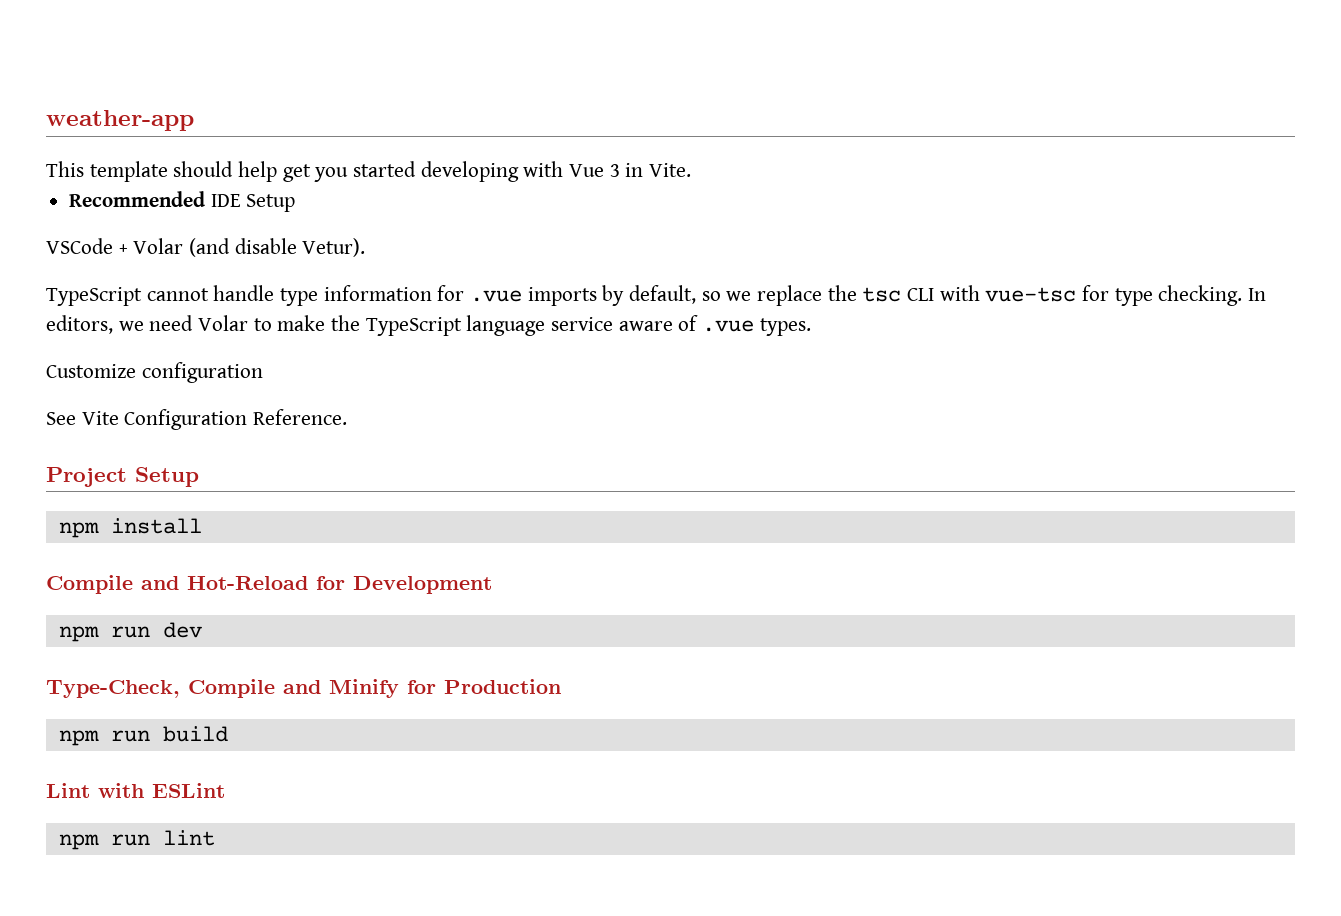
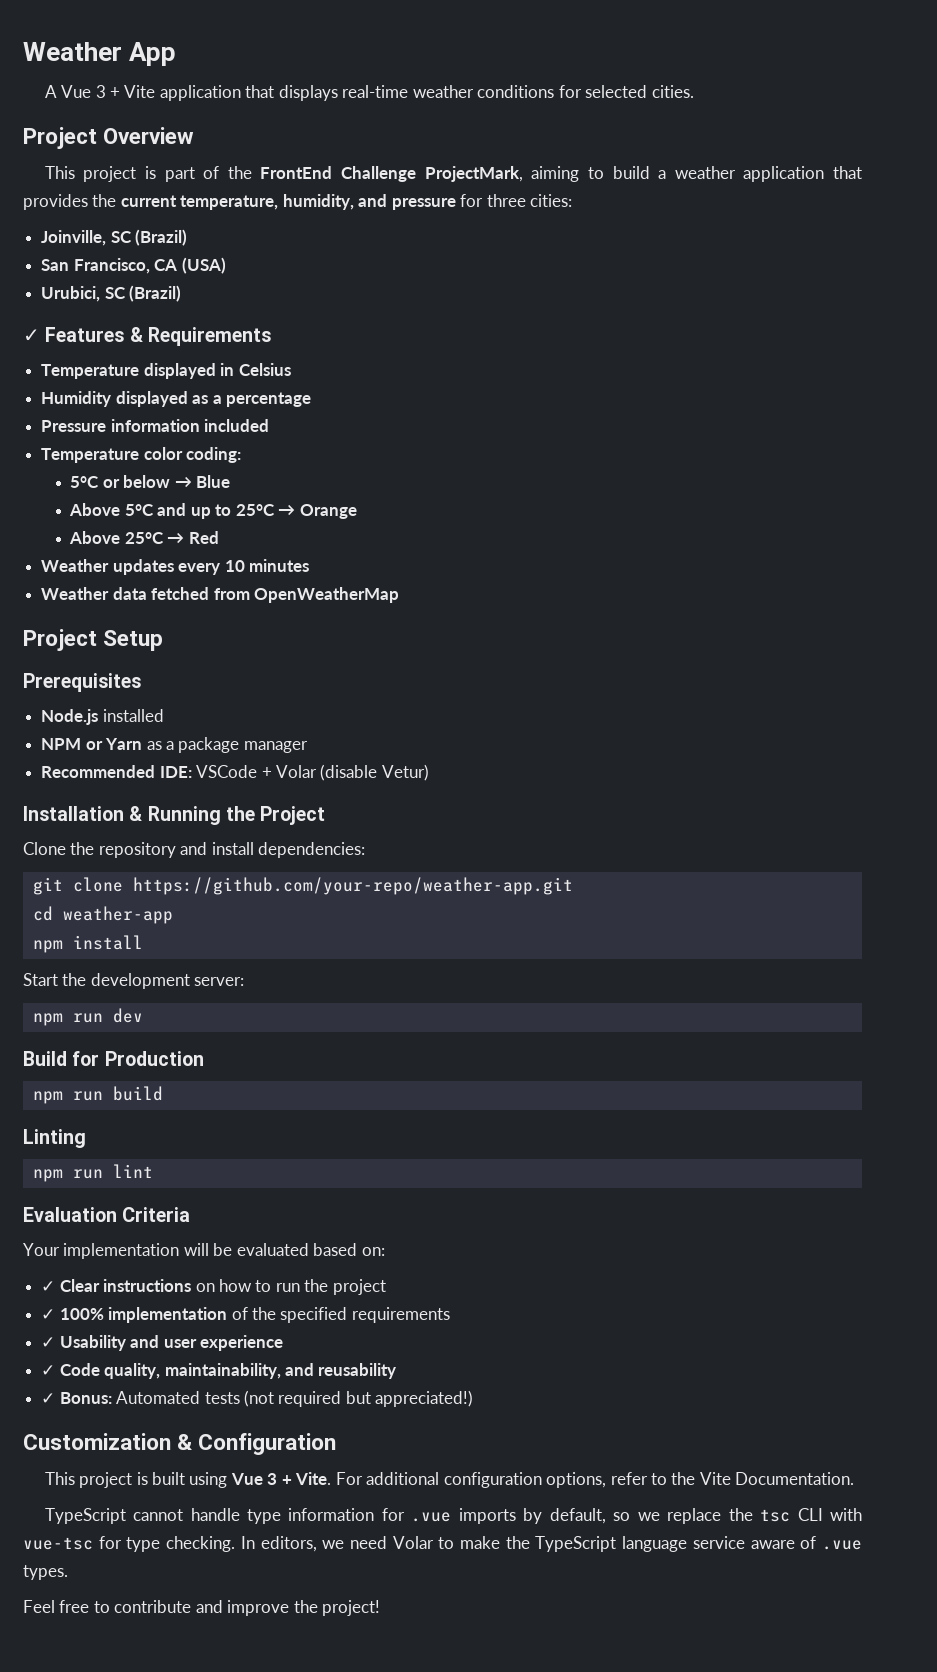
[46,110,194,131] [46,161,692,182] weather-app // This template should help get you started developing with Vue 3 in Vite. -> [23,42,177,66] [44,85,694,101] [23,127,195,149] [44,166,862,182] [23,194,573,210] [41,229,188,246] [41,257,226,274] [41,285,182,302] [23,327,271,346] [41,363,291,379] [41,391,311,407] [41,419,270,432] [41,447,242,463] [70,475,231,488] [69,503,357,519] [69,531,219,544] [41,559,309,575] [41,587,399,603] [23,629,164,651] [23,673,141,692] [41,709,164,725] [41,737,308,753] Weather App // A Vue 3 + Vite application that displays real-time weather conditions for selected cities. // Project Overview // This project is part of the FrontEnd Challenge ProjectMark, aiming to build a weather application that provides the current temperature, humidity, and pressure for three cities: // Joinville, SC (Brazil) // San Francisco, CA (USA) // Urubici, SC (Brazil) // ✓ Features & Requirements // Temperature displayed in Celsius // Humidity displayed as a percentage // Pressure information included // Temperature color coding: // 5°C or below → Blue // Above 5°C and up to 25°C → Orange // Above 25°C → Red // Weather updates every 10 minutes // Weather data fetched from OpenWeatherMap // Project Setup // Prerequisites // Node.js installed // NPM or Yarn as a package manager
[210,194,296,212] IDE Setup // -> [159,766,192,778] IDE:
[189,238,366,257] (and disable Vetur). -> [320,764,429,781] [23,806,326,825] [23,842,366,858] [32,877,573,895] [32,906,173,924] [32,935,143,953] [23,973,245,989] [32,1008,143,1026] [23,1051,204,1066] [32,1086,163,1104] [23,1129,86,1148] [32,1164,153,1182] [23,1207,191,1222] [23,1243,385,1259] [41,1279,386,1295] [41,1307,450,1323] [41,1335,283,1351] [41,1363,397,1379] [41,1390,474,1407] [23,1433,337,1455] [44,1472,855,1488] (disable Vetur) // Installation & Running the Project // Clone the repository and install dependencies: // git clone https://github.com/your-repo/weather-app.git // cd weather-app // npm install // Start the development server: // npm run dev // Build for Production // npm run build // Linting // npm run lint // Evaluation Criteria // Your implementation will be evaluated based on: // ✓ Clear instructions on how to run the project // ✓ 100% implementation of the specified requirements // ✓ Usability and user experience // ✓ Code quality, maintainability, and reusability // ✓ Bonus: Automated tests (not required but appreciated!) // Customization & Configuration // This project is built using Vue 3 + Vite. For additional configuration options, refer to the Vite Documentation.
[46,362,263,383] [46,409,348,430] [46,467,199,487] [58,518,202,538] [46,575,492,594] [58,622,202,642] [46,679,561,698] [58,726,228,746] [46,783,225,798] [58,830,215,850] Customize configuration // See Vite Configuration Reference. // Project Setup // npm install // Compile and Hot-Reload for Development // npm run dev // Type-Check, Compile and Minify for Production // npm run build // Lint with ESLint // npm run lint -> [23,1600,381,1616] Feel free to contribute and improve the project!

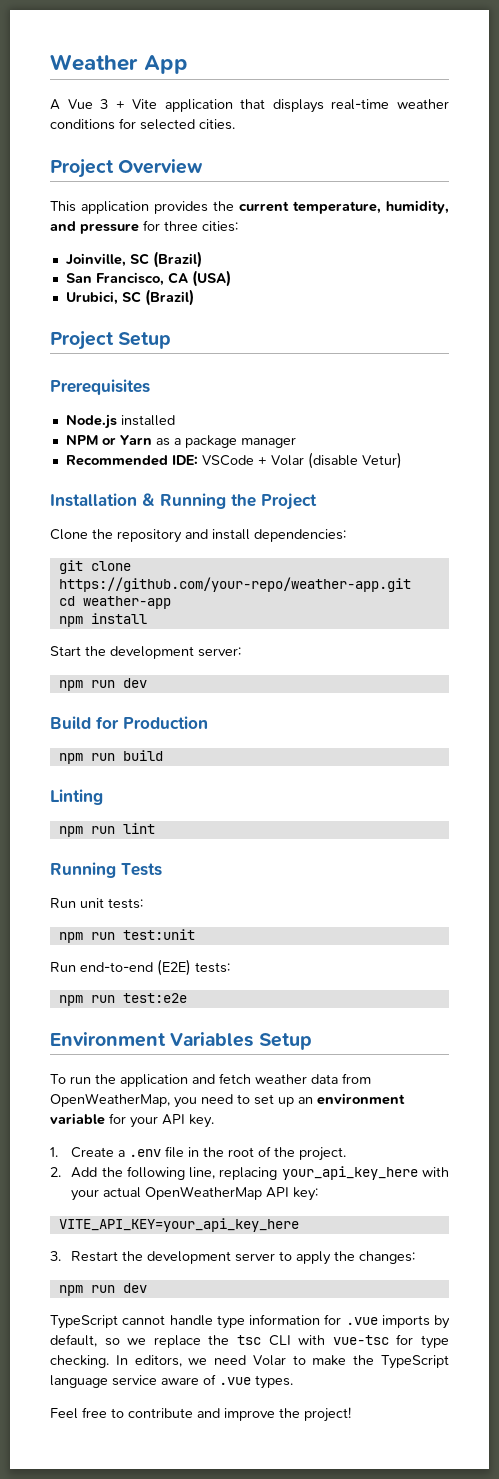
[83,166,862,182] project is part of the FrontEnd Challenge ProjectMark, aiming to build a weather application that -> [81,201,149,214] application
[23,327,271,346] [41,363,291,379] [41,391,311,407] [41,419,270,432] [41,447,242,463] [70,475,231,488] [69,503,357,519] [69,531,219,544] [41,559,309,575] [41,587,399,603] // ✓ Features & Requirements // Temperature displayed in Celsius // Humidity displayed as a percentage // Pressure information included // Temperature color coding: // 5°C or below → Blue // Above 5°C and up to 25°C → Orange // Above 25°C → Red // Weather updates every 10 minutes // Weather data fetched from OpenWeatherMap -> (194, 297) none
[23,1207,191,1222] [23,1243,385,1259] [41,1279,386,1295] [41,1307,450,1323] [41,1335,283,1351] [41,1363,397,1379] [41,1390,474,1407] [23,1433,337,1455] [44,1472,855,1488] Evaluation Criteria // Your implementation will be evaluated based on: // ✓ Clear instructions on how to run the project // ✓ 100% implementation of the specified requirements // ✓ Usability and user experience // ✓ Code quality, maintainability, and reusability // ✓ Bonus: Automated tests (not required but appreciated!) // Customization & Configuration // This project is built using Vue 3 + Vite. For additional configuration options, refer to the Vite Documentation. -> [50,862,162,878] [50,898,143,909] [58,929,195,943] [50,959,230,976] [58,993,187,1006] [50,1032,312,1050] [50,1073,371,1087] [50,1093,405,1108] [50,1113,214,1128] [50,1146,347,1161] [50,1166,449,1180] [71,1186,319,1201] [58,1218,299,1232] [50,1251,416,1265] [58,1283,147,1296] Running Tests // Run unit tests: // npm run test:unit // Run end-to-end (E2E) tests: // npm run test:e2e // Environment Variables Setup // To run the application and fetch weather data from OpenWeatherMap, you need to set up an environment variable for your API key. // 1. Create a .env file in the root of the project. // 2. Add the following line, replacing your_api_key_here with your actual OpenWeatherMap API key: // VITE_API_KEY=your_api_key_here // 3. Restart the development server to apply the changes: // npm run dev

